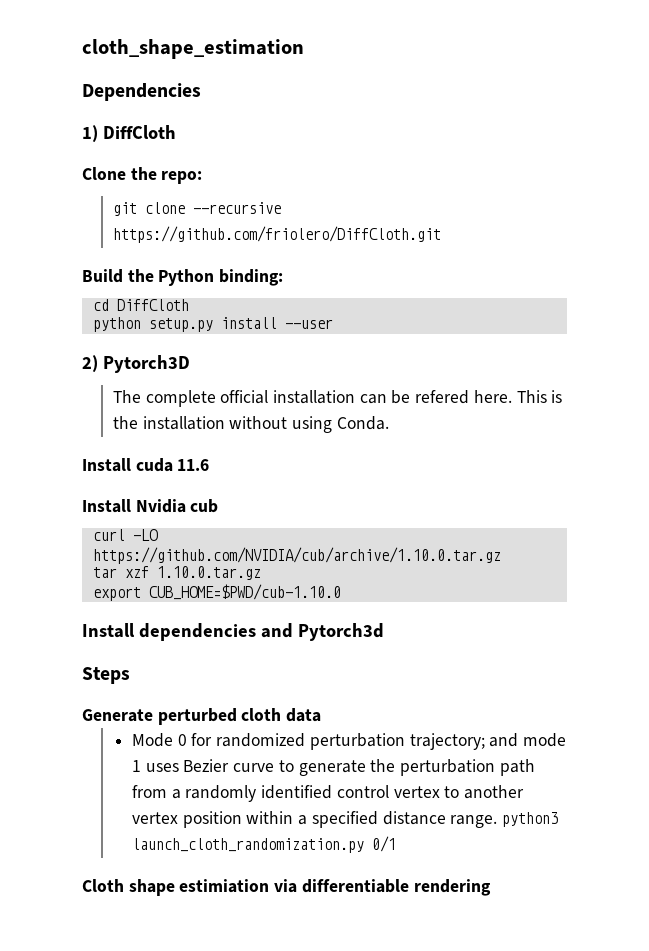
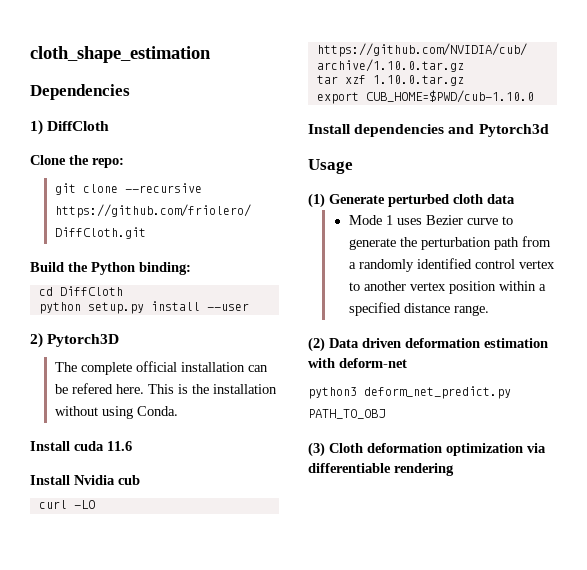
[82,667,130,684] Steps // -> [308,159,353,174] [308,193,325,208] Usage // (1)
[177,733,567,750] 0 for randomized perturbation trajectory; and mode -> (382, 220) none
[502,812,559,827] [132,836,397,853] [82,879,270,896] python3 launch_cloth_randomization.py 0/1 // Cloth shape estimiation -> [308,337,548,352] [308,358,407,368] [308,386,511,399] [308,409,385,419] [308,442,523,457] // (2) Data driven deformation estimation with deform-net // python3 deform_net_predict.py PATH_TO_OBJ // (3) Cloth deformation optimization

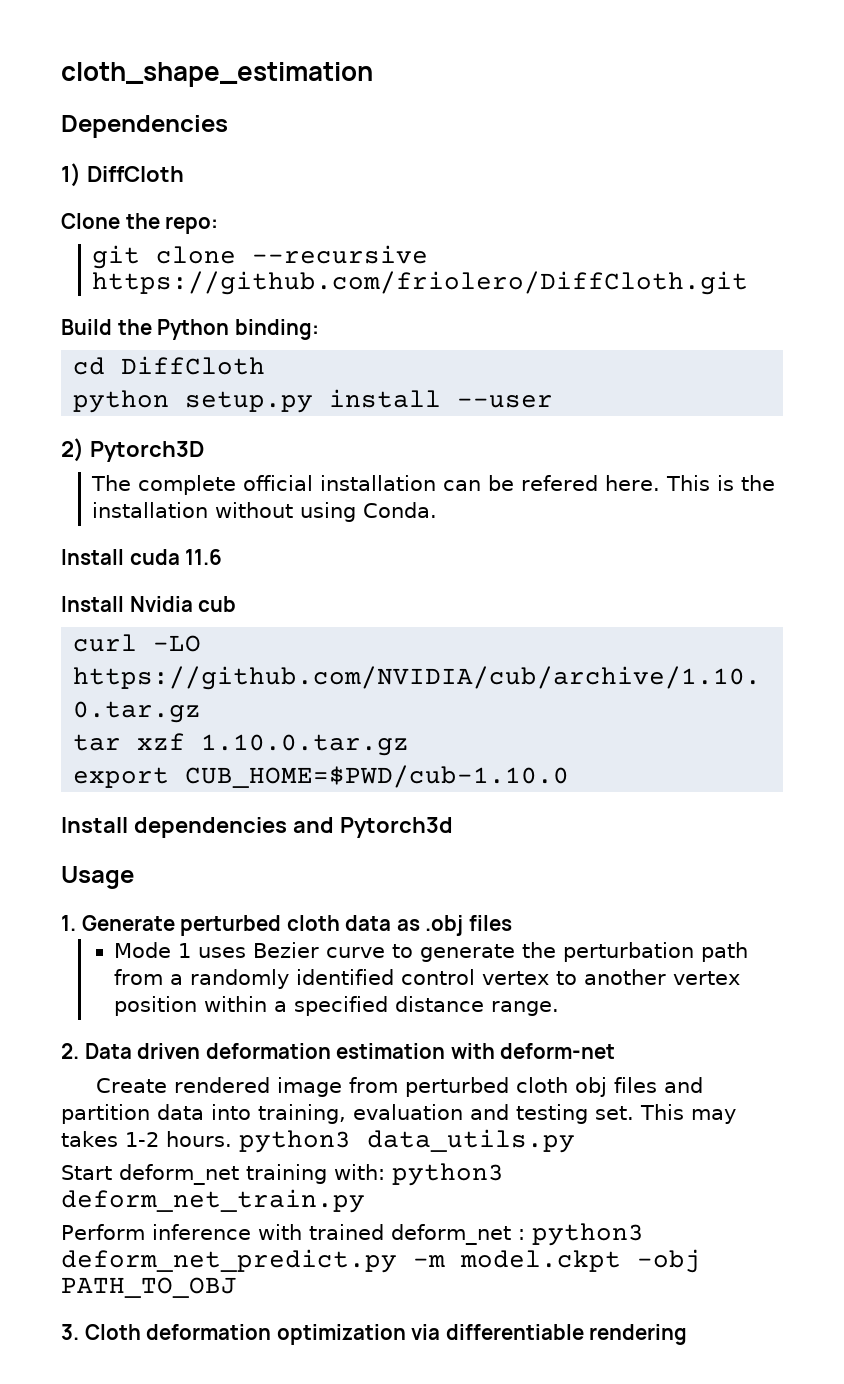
[308,193,325,208] (1) -> [61,915,76,931] 1.
(515, 199) none -> [396,915,512,936] as .obj files
[308,337,325,352] (2) -> [61,1043,79,1059] 2.
[308,386,511,399] python3 deform_net_predict.py -> [96,1077,704,1097] [61,1104,736,1124] [61,1129,575,1153] [61,1163,504,1186] [61,1189,365,1213] [61,1223,644,1246] [61,1249,701,1273] Create rendered image from perturbed cloth obj files and partition data into training, evaluation and testing set. This may takes 1-2 hours. python3 data_utils.py // Start deform_net training with: python3 deform_net_train.py // Perform inference with trained deform_net : python3 deform_net_predict.py -m model.ckpt -obj
[308,442,325,457] (3) -> [61,1324,79,1340] 3.

